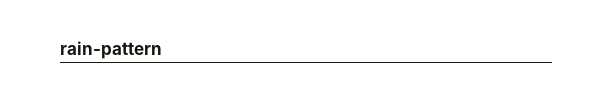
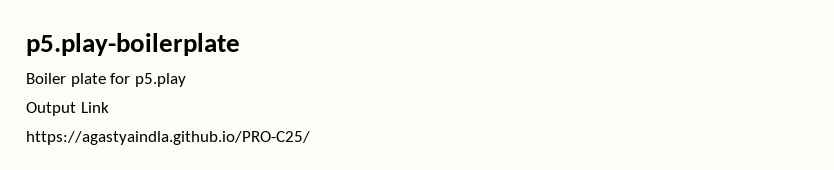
[60,41,162,59] rain-pattern -> [26,33,240,56] [26,73,186,87] [26,102,109,116] [26,131,310,145] p5.play-boilerplate // Boiler plate for p5.play // Output Link // https://agastyaindla.github.io/PRO-C25/

